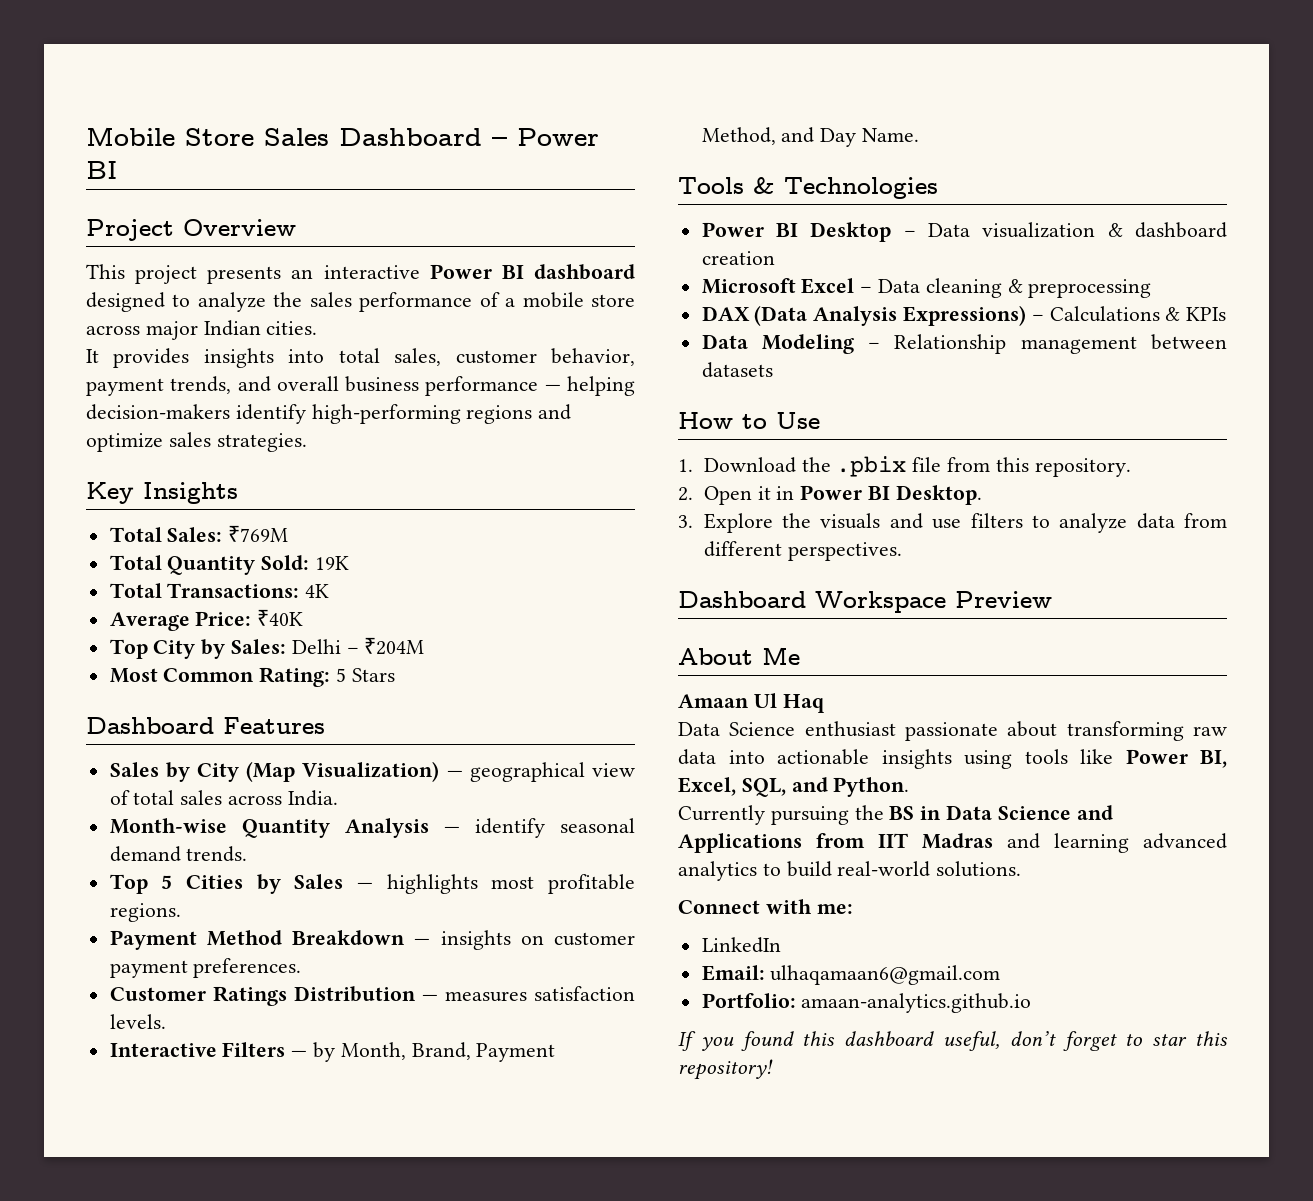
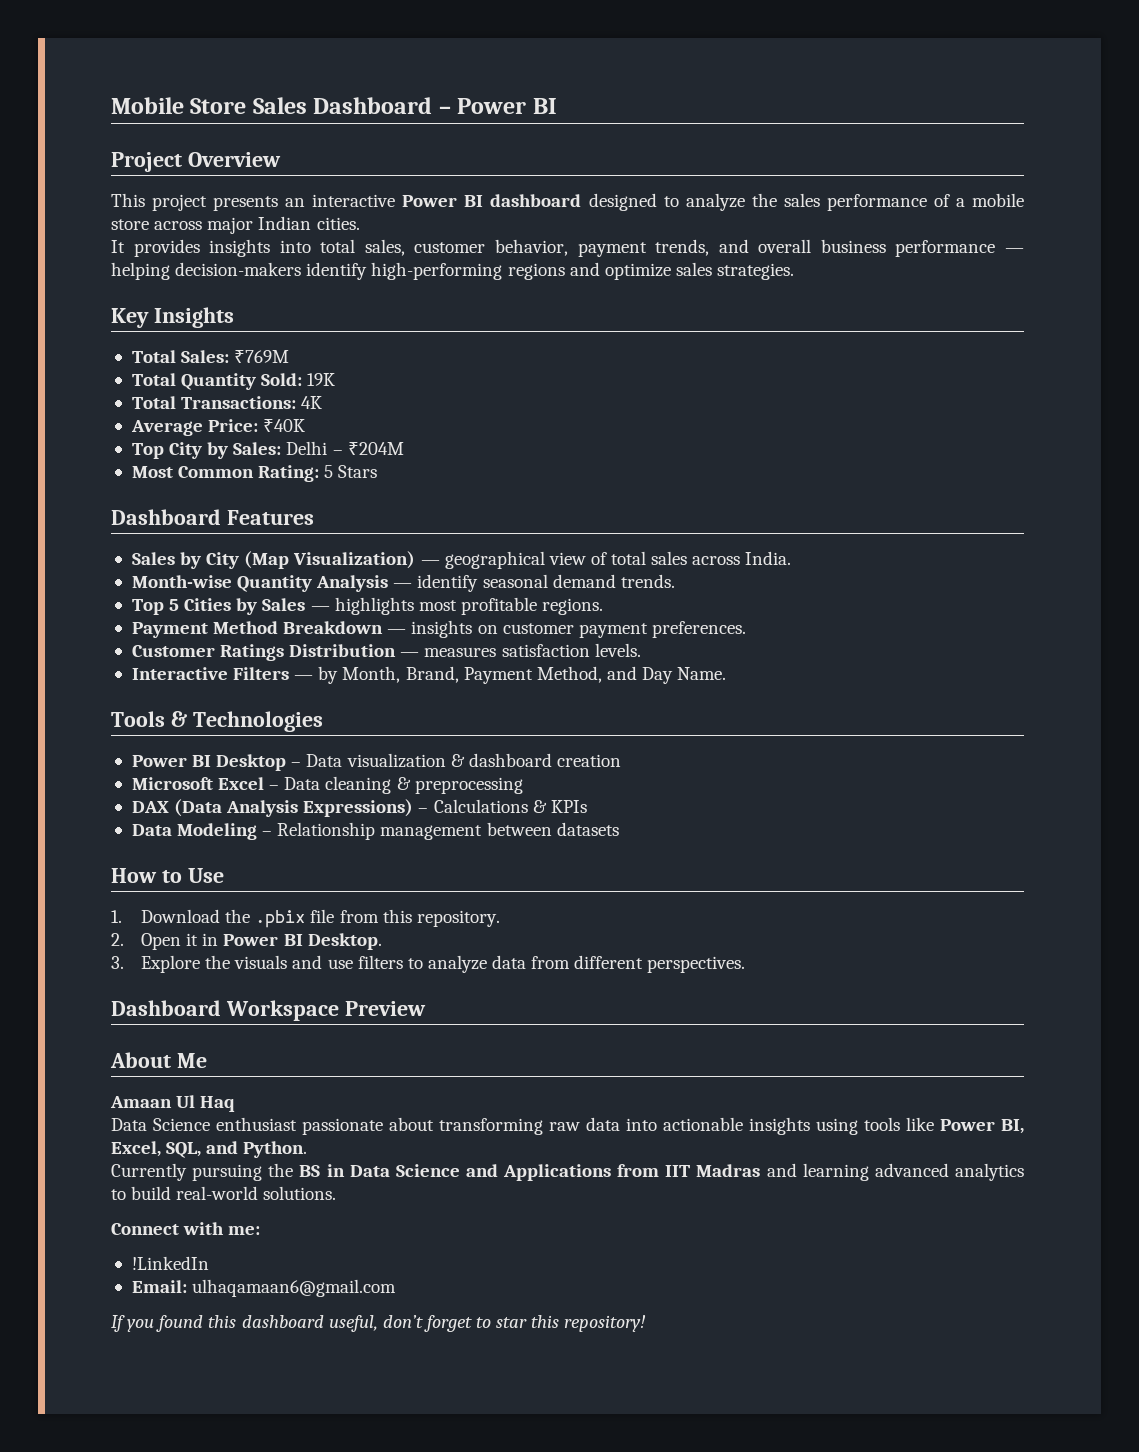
[701,937,781,953] LinkedIn -> [131,1256,209,1270] !LinkedIn
[701,993,1032,1013] // Portfolio: amaan-analytics.github.io -> (397, 1288) none

